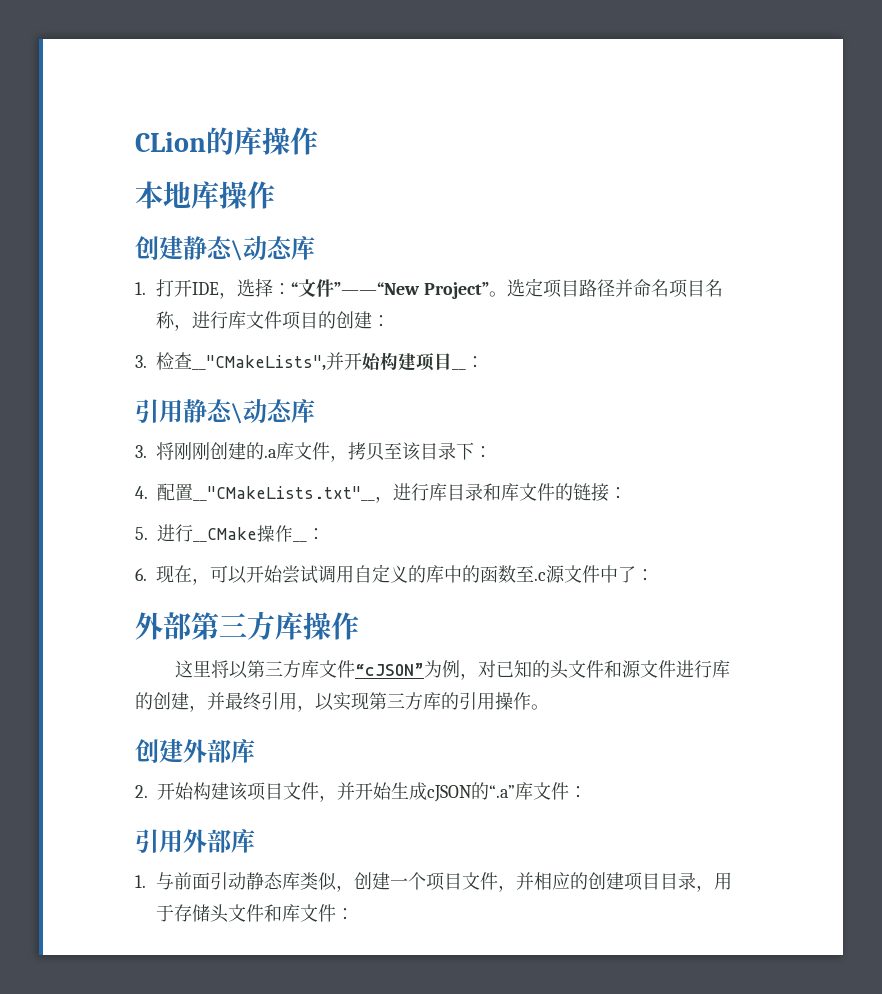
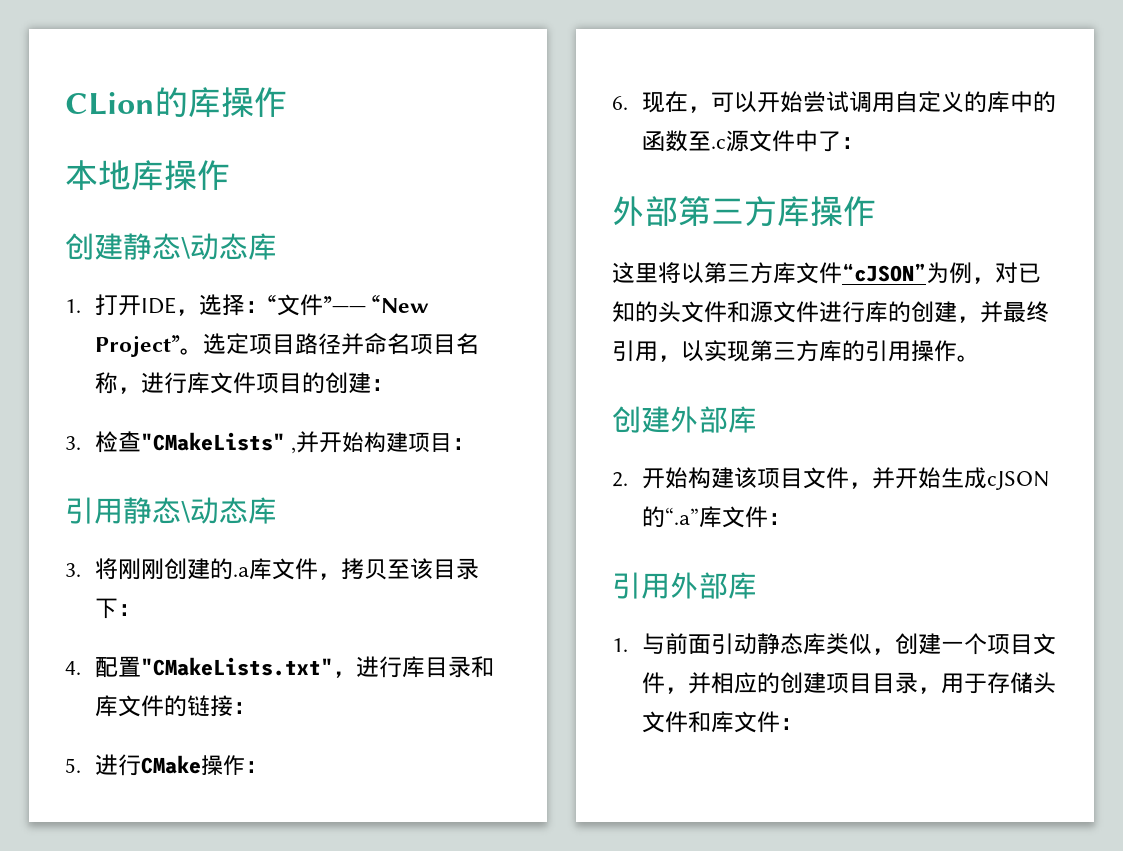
[334,282,421,295] ”——“New -> [323,295,430,313] ”—— “New
[192,355,327,371] __"CMakeLists", -> [141,432,297,454] "CMakeLists" ,
[452,368,467,370] __ -> (453, 442) none
[193,486,375,501] __"CMakeLists.txt"__ -> [141,657,334,676] "CMakeLists.txt"
[193,525,307,542] __CMake操作__ -> [141,755,246,775] CMake操作

